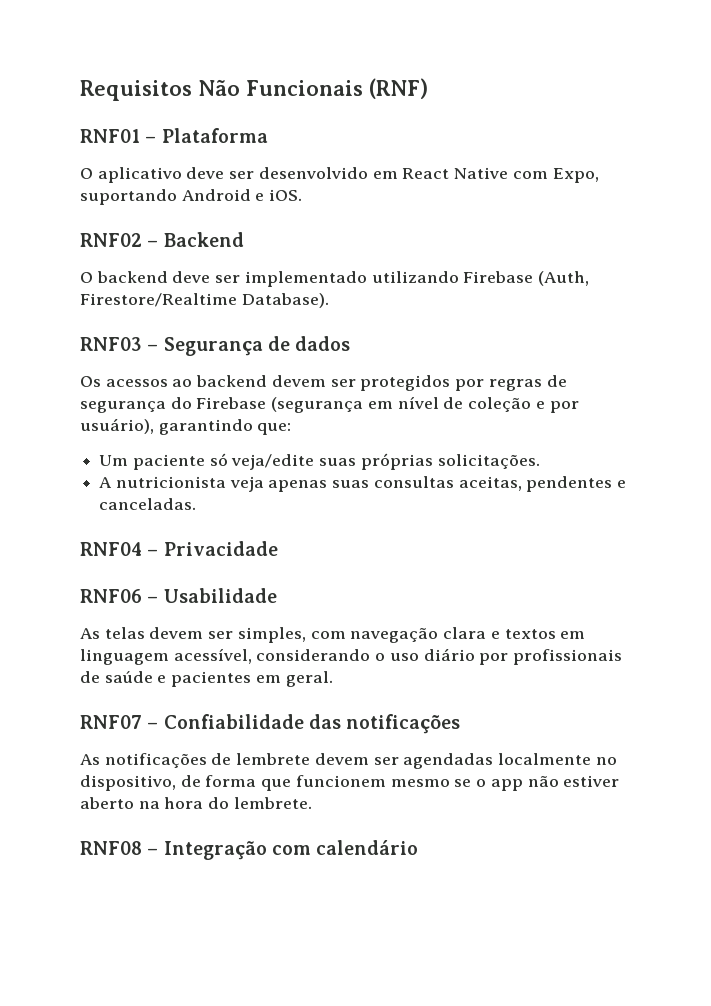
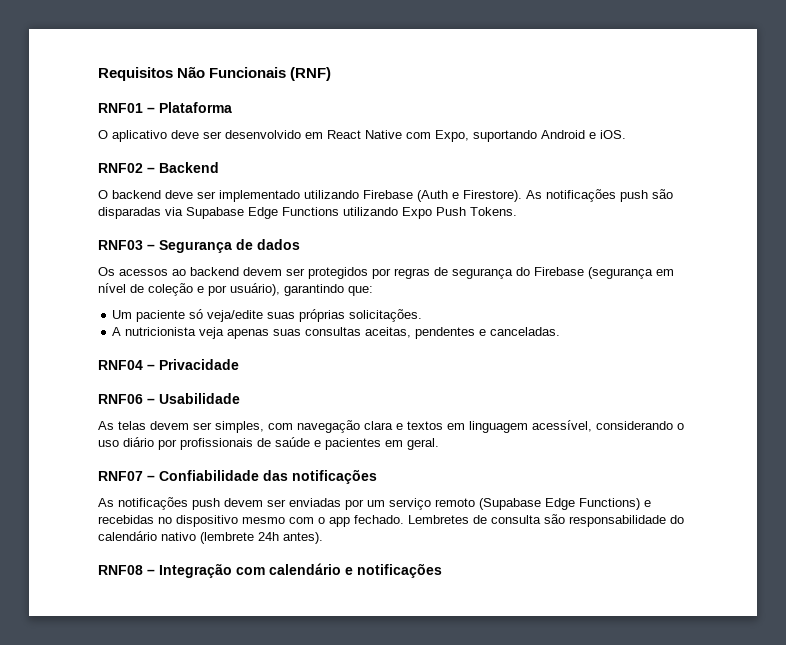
[538,271,590,286] [80,293,329,308] (Auth, Firestore/Realtime Database). -> [417,189,673,202] [98,207,517,219] (Auth e Firestore). As notificações push são disparadas via Supabase Edge Functions utilizando Expo Push Tokens.
[211,753,617,769] [80,775,620,791] [80,797,312,809] de lembrete devem ser agendadas localmente no dispositivo, de forma que funcionem mesmo se o app não estiver aberto na hora do lembrete. -> [192,498,651,510] [98,514,684,527] [98,531,323,544] push devem ser enviadas por um serviço remoto (Supabase Edge Functions) e recebidas no dispositivo mesmo com o app fechado. Lembretes de consulta são responsabilidade do calendário nativo (lembrete 24h antes).
(419, 847) none -> [345,563,442,578] e notificações

